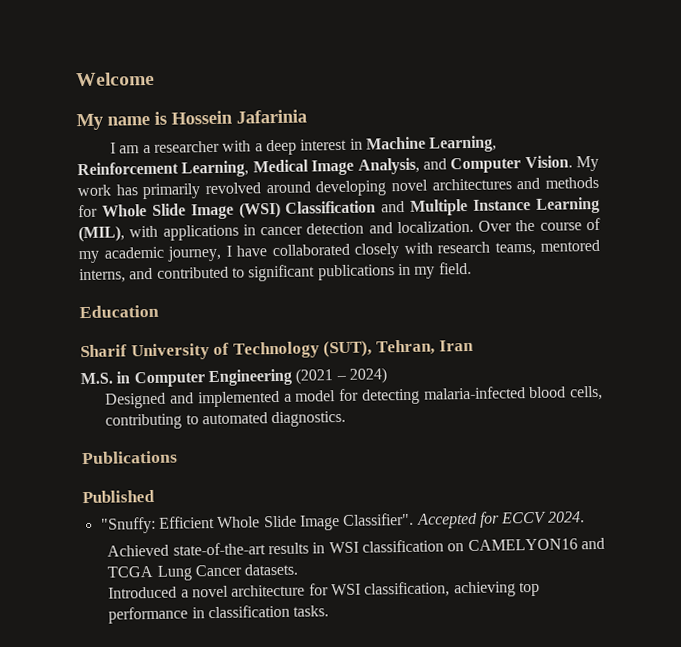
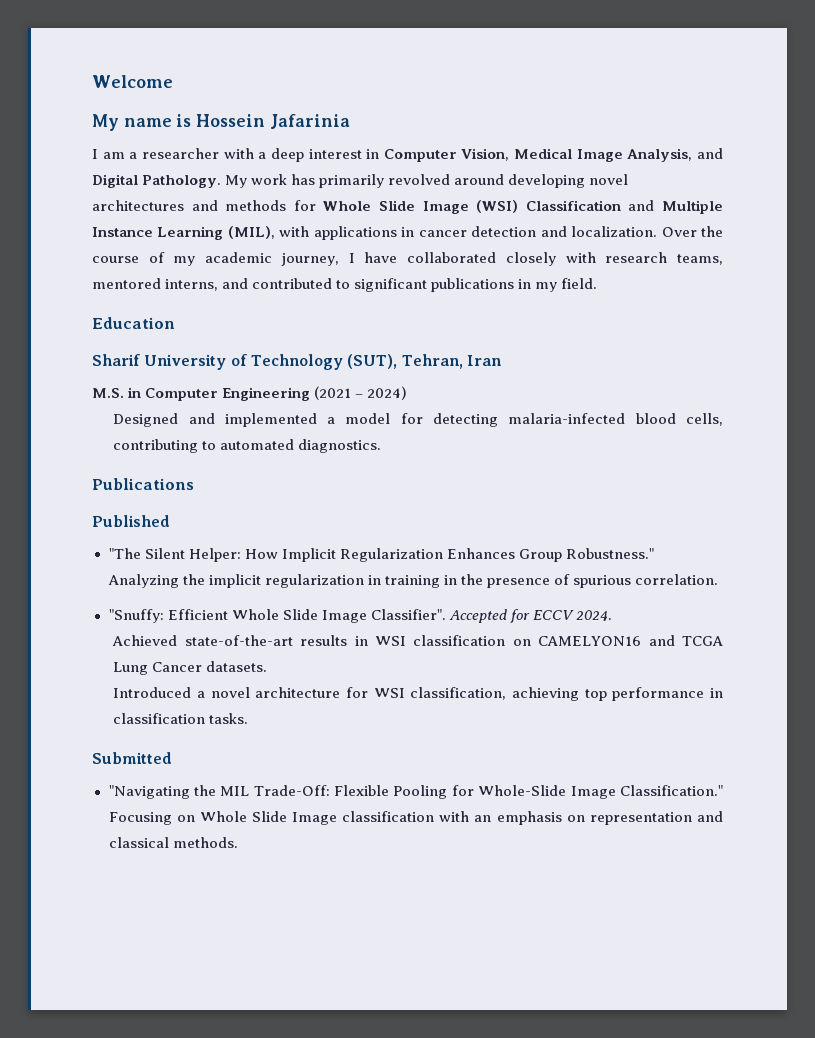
[365,135,498,153] [77,160,250,178] Machine Learning, Reinforcement Learning, -> [383,148,510,162] Computer Vision,
[450,155,573,174] Computer Vision. -> [92,174,222,188] Digital Pathology.
(155, 496) none -> [108,548,654,562] [107,574,719,588] // "The Silent Helper: How Implicit Regularization Enhances Group Robustness." Analyzing the implicit regularization in training in the presence of spurious correlation.
(330, 611) none -> [92,752,172,764] [108,785,724,799] [108,811,723,825] [108,837,238,848] // Submitted // "Navigating the MIL Trade-Off: Flexible Pooling for Whole-Slide Image Classification." Focusing on Whole Slide Image classification with an emphasis on representation and classical methods.

